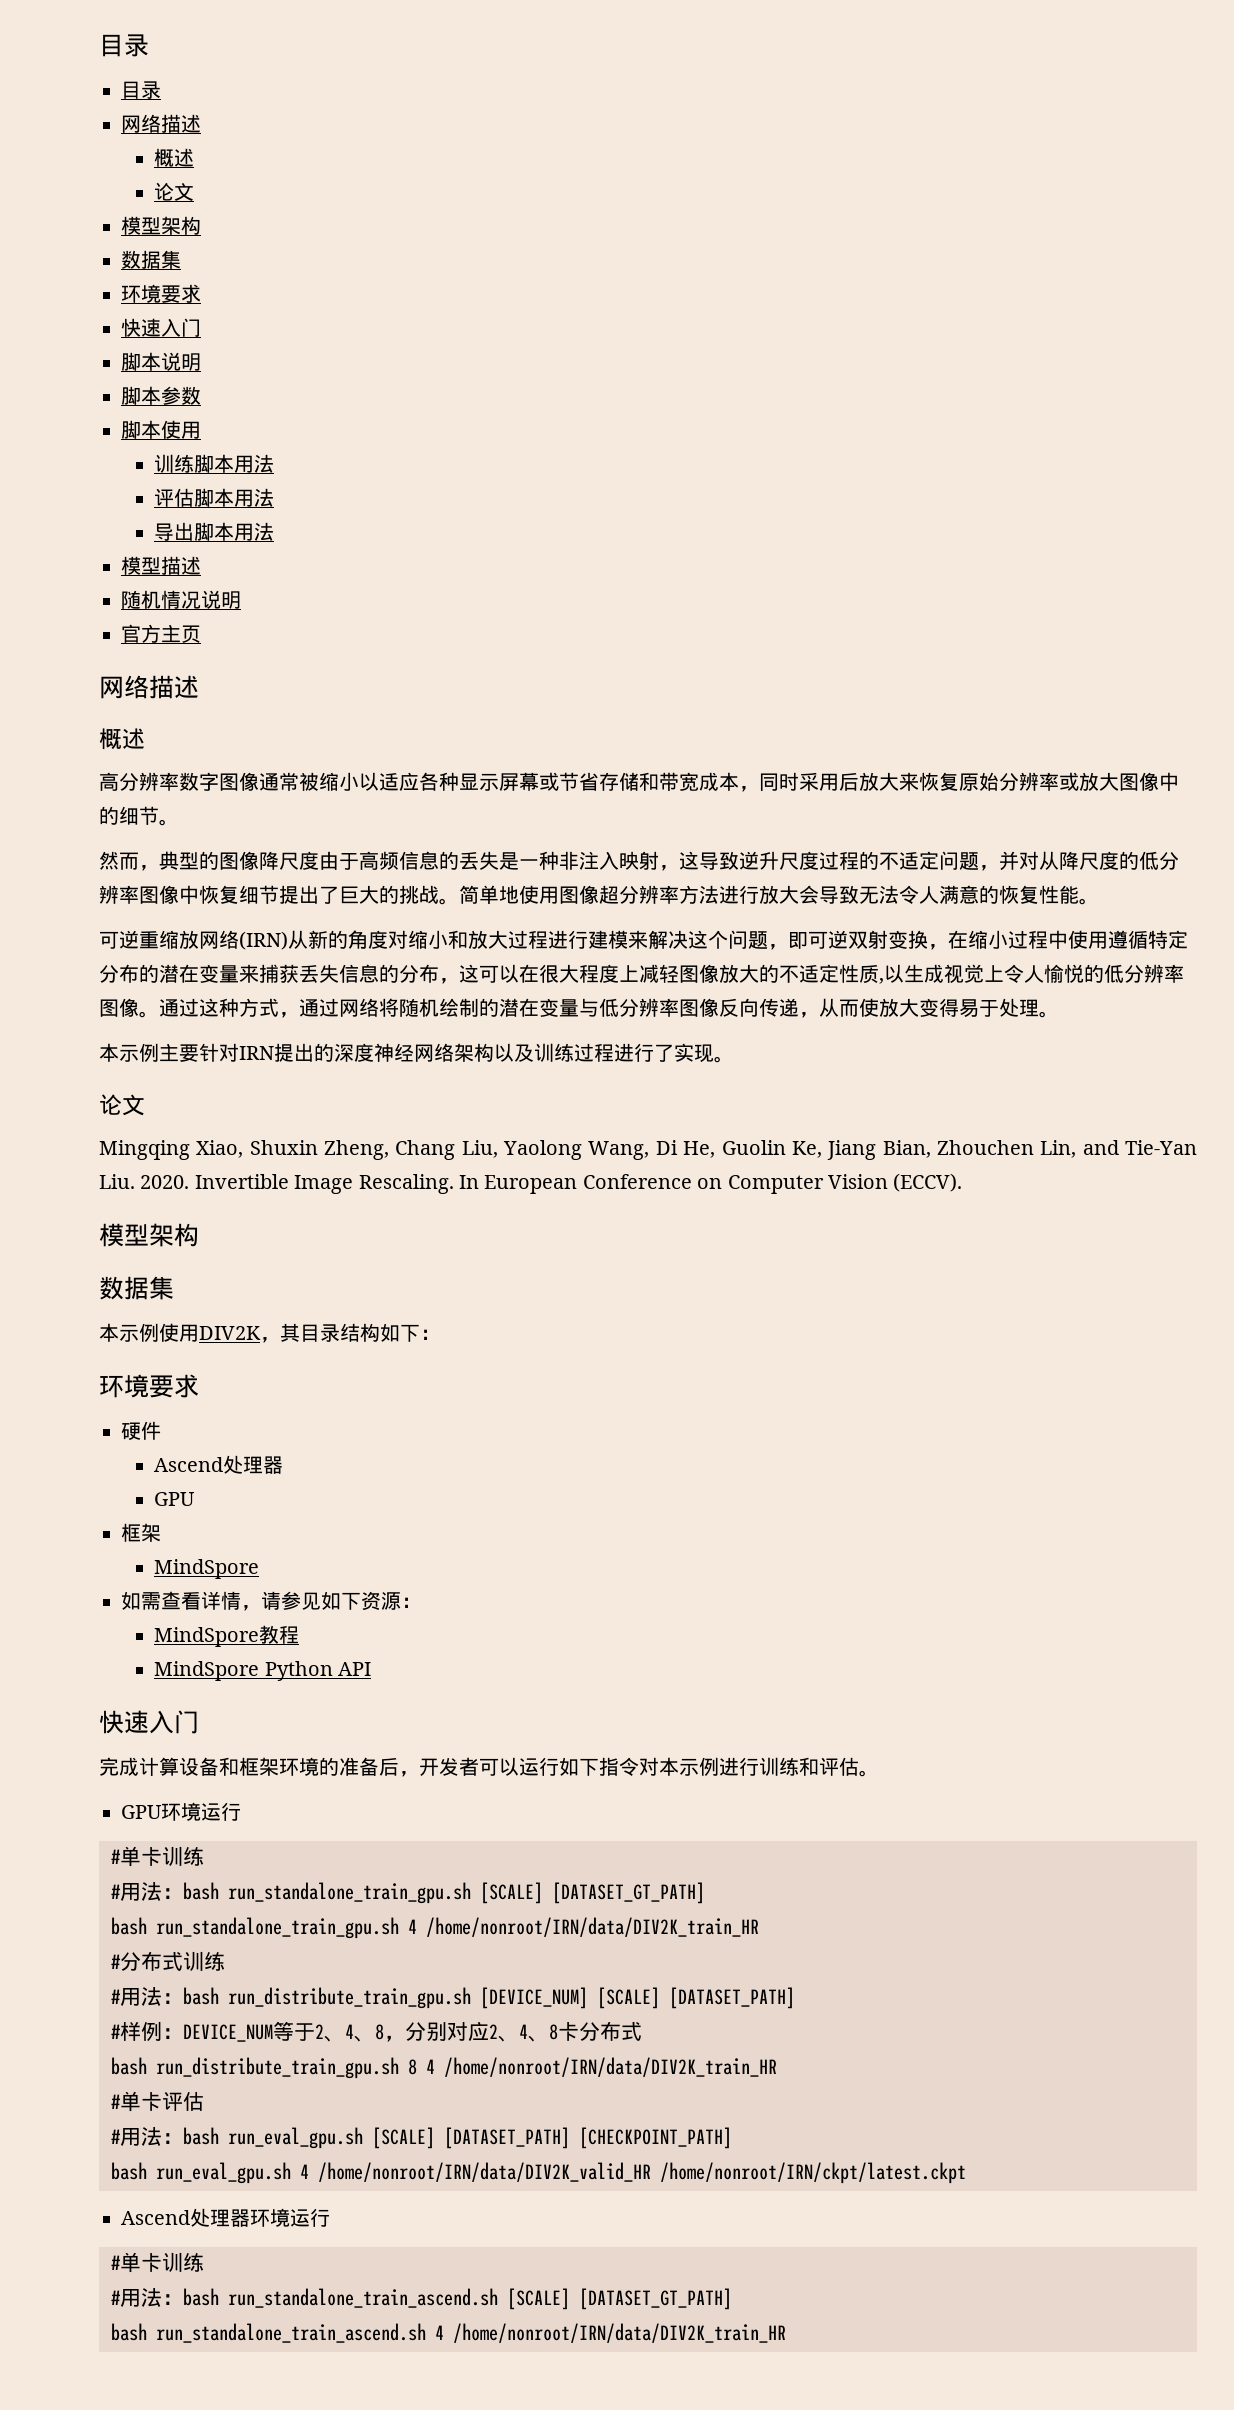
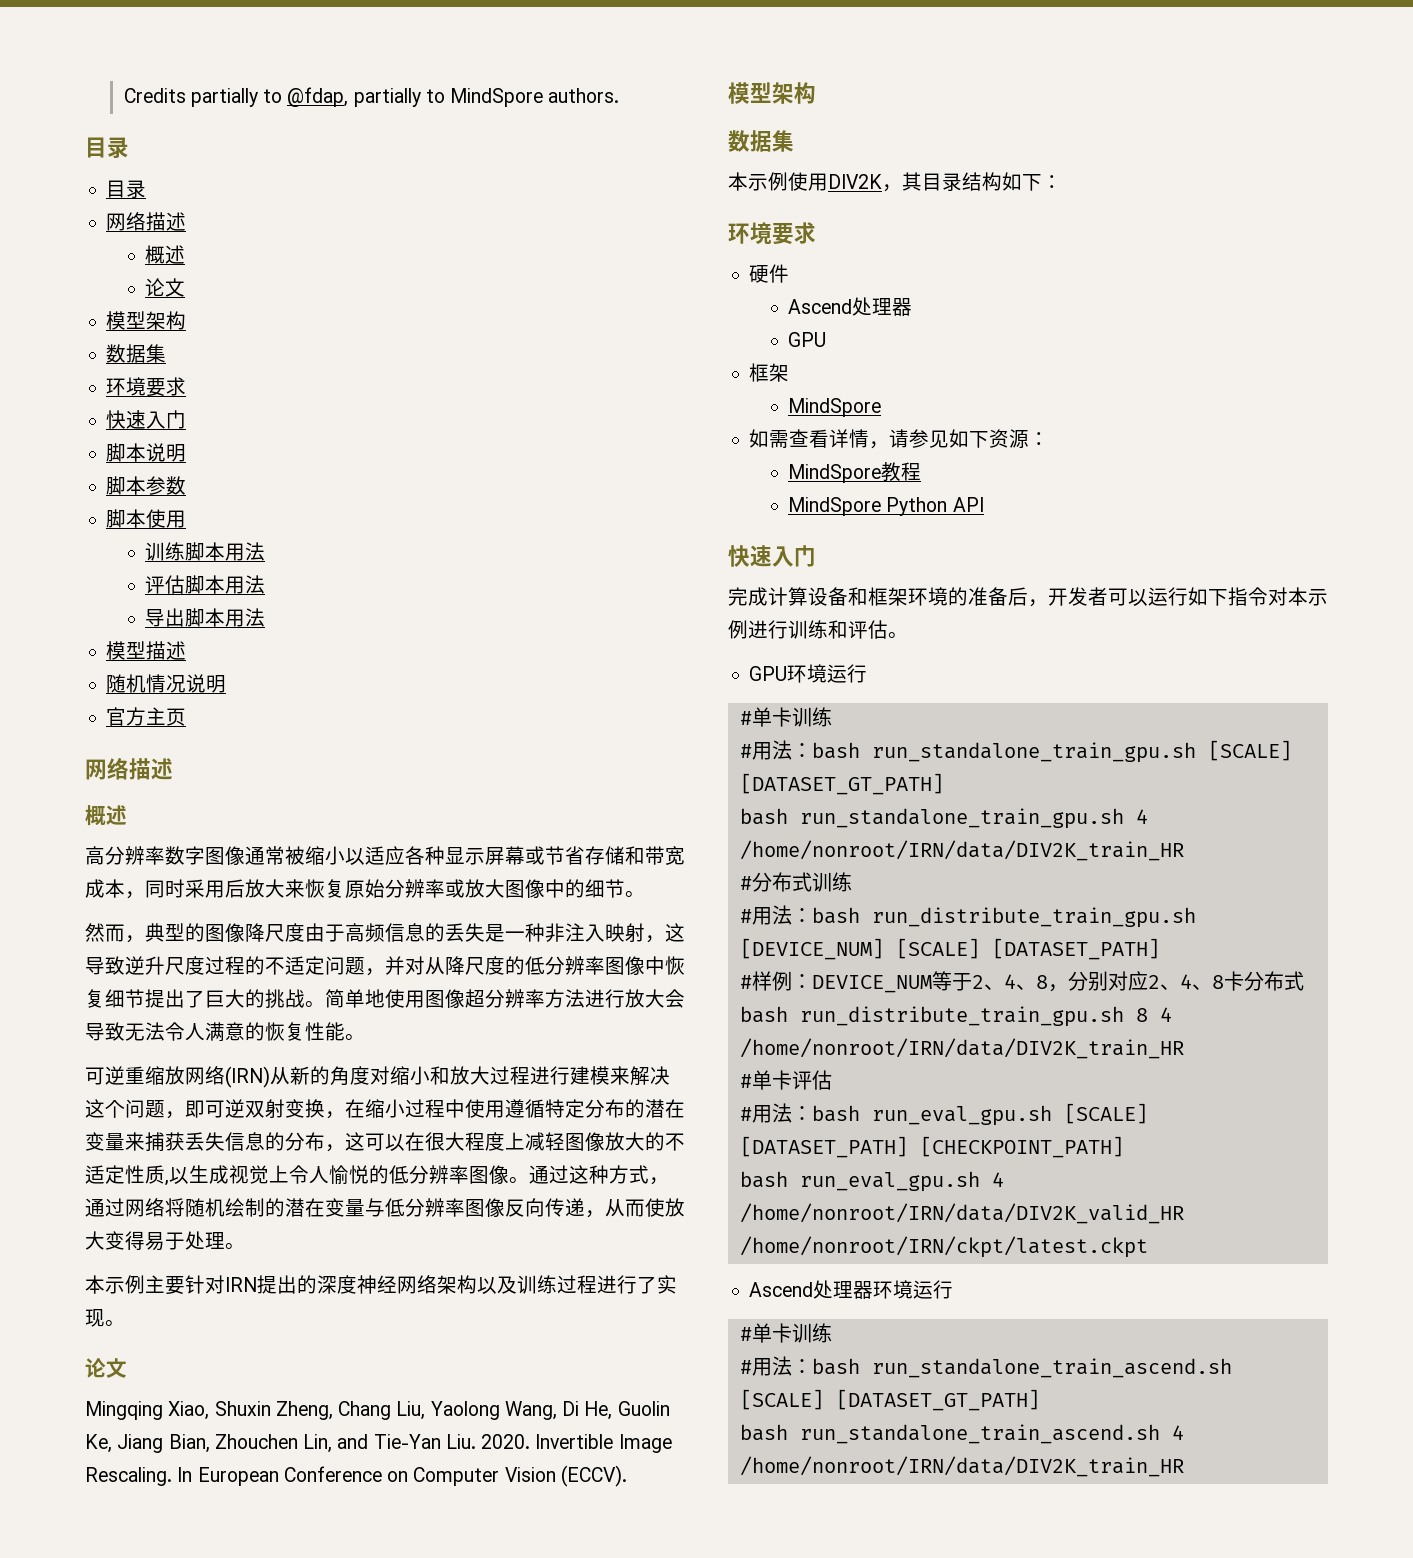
(99, 45) none -> [123,87,620,107] Credits partially to @fdap, partially to MindSpore authors. //

